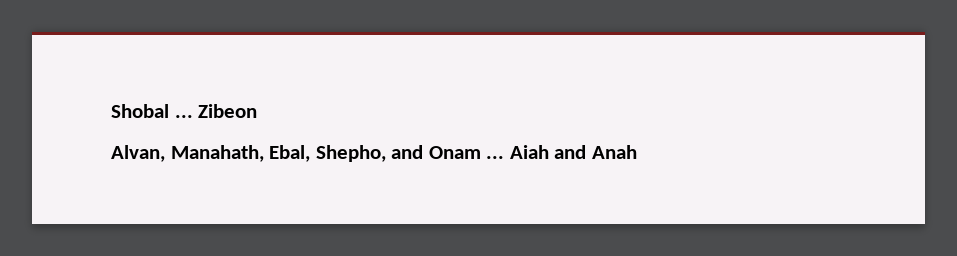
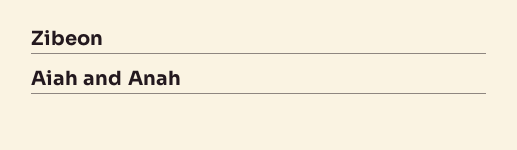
[111,104,193,118] Shobal ... -> (31, 38) none
[111,145,505,162] Alvan, Manahath, Ebal, Shepho, and Onam ... -> (103, 38) none

